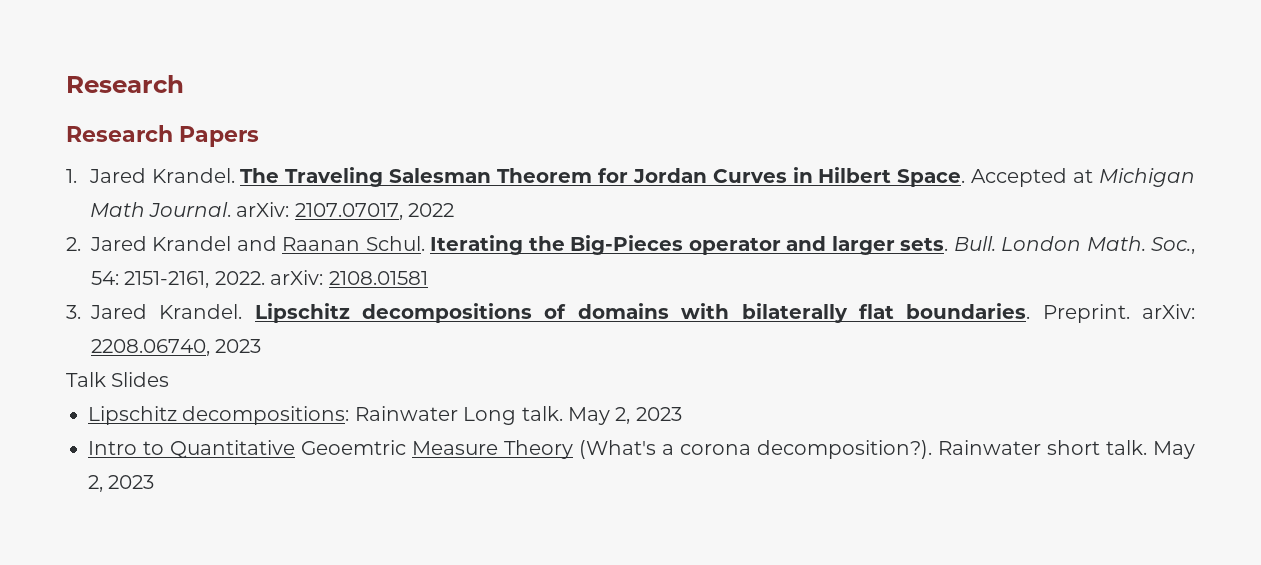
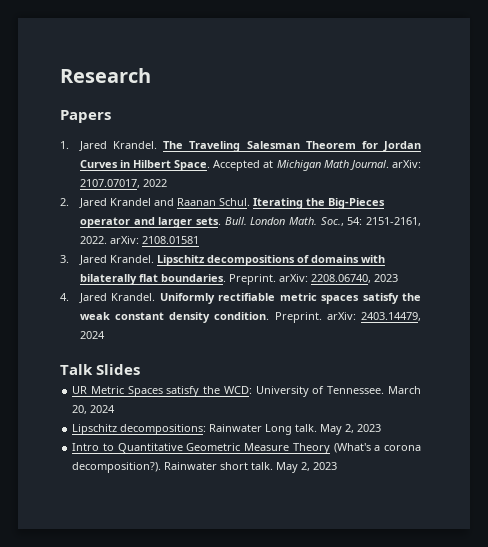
[66,125,173,142] Research -> (151, 75) none
[66,372,170,387] Talk Slides -> [60,293,421,304] [79,312,421,323] [79,331,105,339] [60,364,141,375] [72,386,421,397] [72,405,116,414] 4. Jared Krandel. Uniformly rectifiable metric spaces satisfy the weak constant density condition. Preprint. arXiv: 2403.14479, 2024 // Talk Slides // UR Metric Spaces satisfy the WCD: University of Tennessee. March 20, 2024
[301,440,406,455] Geoemtric -> [186,443,241,451] Geometric

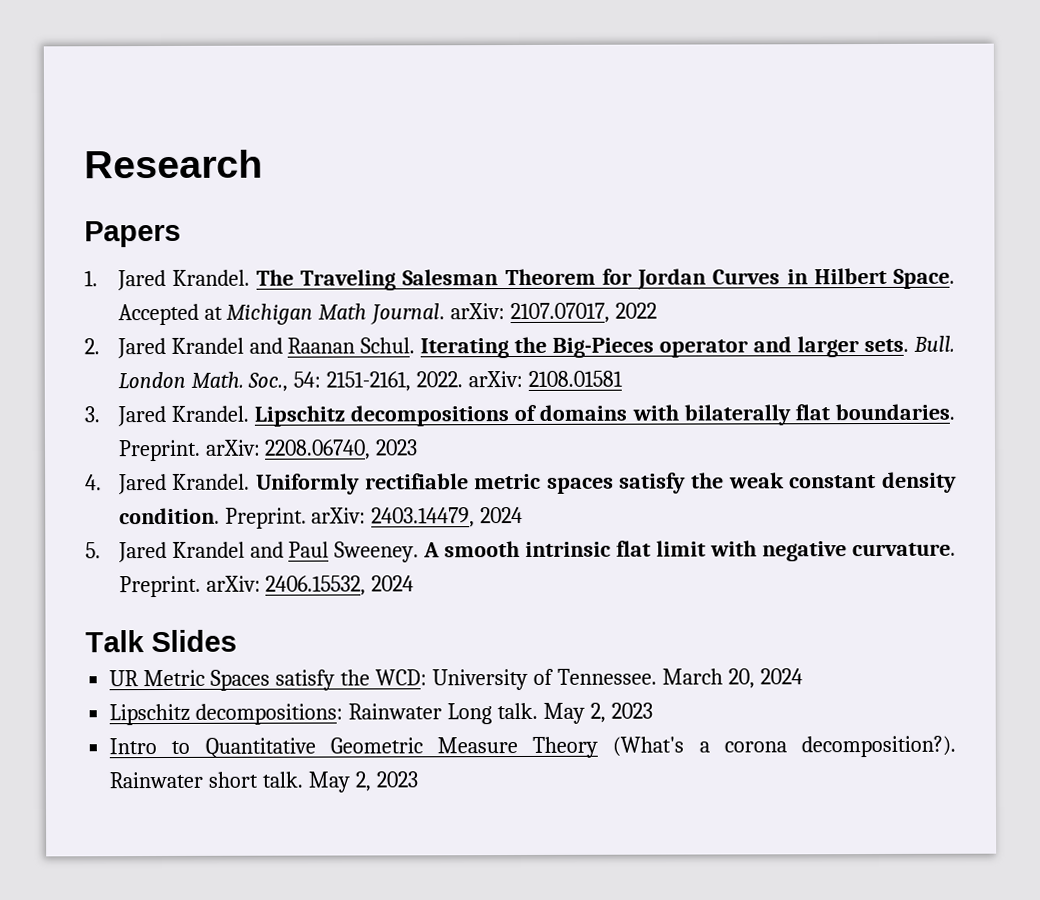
(105, 335) none -> [85,540,956,563] [118,575,415,598] // 5. Jared Krandel and Paul Sweeney. A smooth intrinsic flat limit with negative curvature. Preprint. arXiv: 2406.15532, 2024

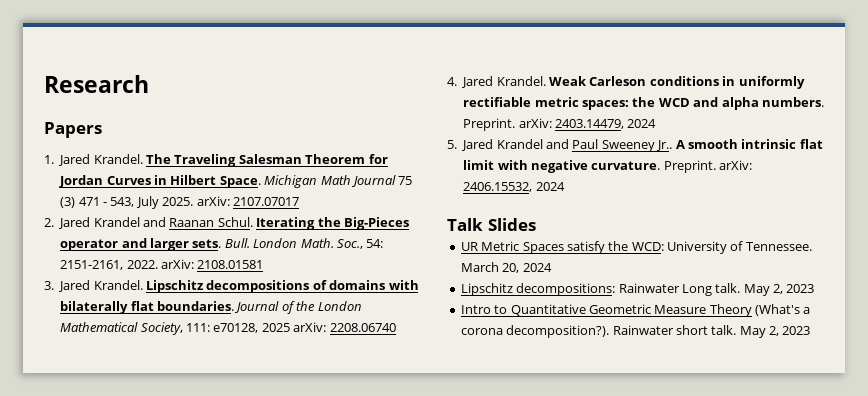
[117,302,658,326] Accepted at Michigan Math Journal. arXiv: 2107.07017, 2022 -> [264,175,413,188] [60,196,299,209] Michigan Math Journal 75 (3) 471 - 543, July 2025. arXiv: 2107.07017
[117,439,419,462] [85,471,958,495] [118,507,220,525] Preprint. arXiv: 2208.06740, 2023 // 4. Jared Krandel. Uniformly rectifiable metric spaces satisfy the weak constant density condition. -> [234,301,362,314] [60,322,396,335] [447,76,805,89] [463,97,824,110] Journal of the London Mathematical Society, 111: e70128, 2025 arXiv: 2208.06740 // 4. Jared Krandel. Weak Carleson conditions in uniformly rectifiable metric spaces: the WCD and alpha numbers.
[334,541,420,563] Sweeney. -> [601,140,673,152] Sweeney Jr..

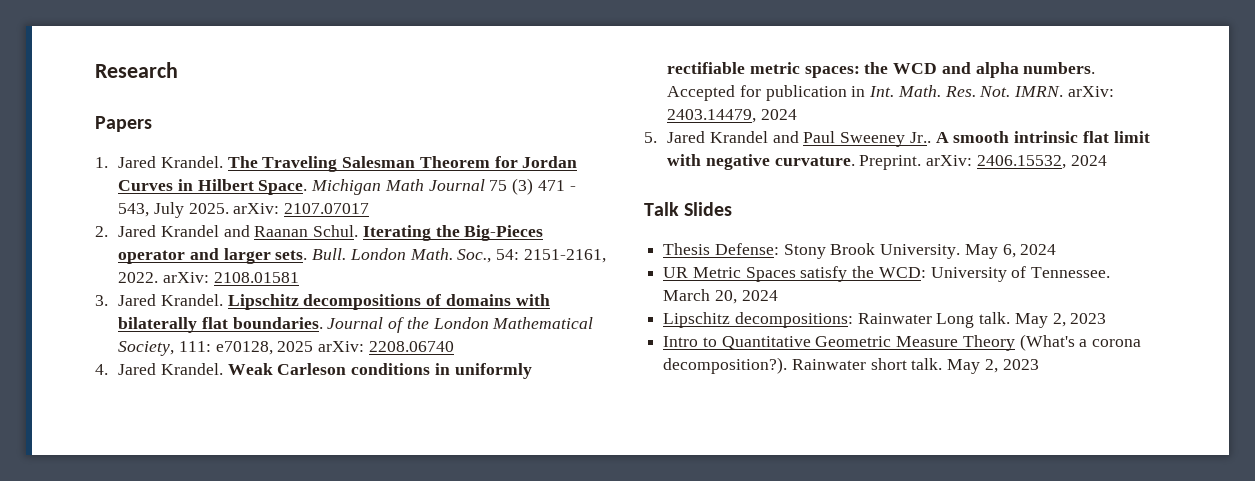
[463,118,516,131] Preprint. -> [667,85,1064,101] Accepted for publication in Int. Math. Res. Not. IMRN.
(536, 224) none -> [663,243,1057,259] // Thesis Defense: Stony Brook University. May 6, 2024

